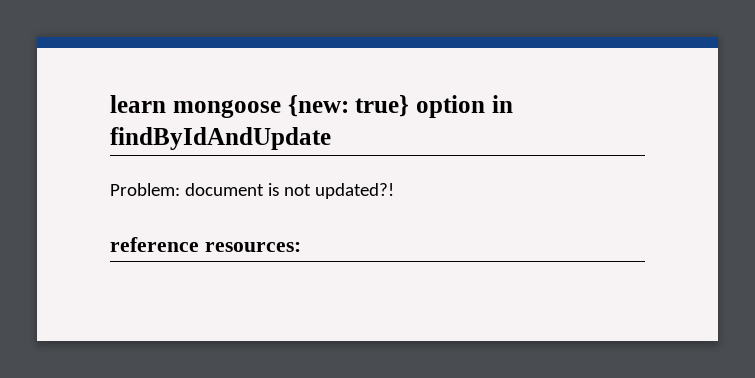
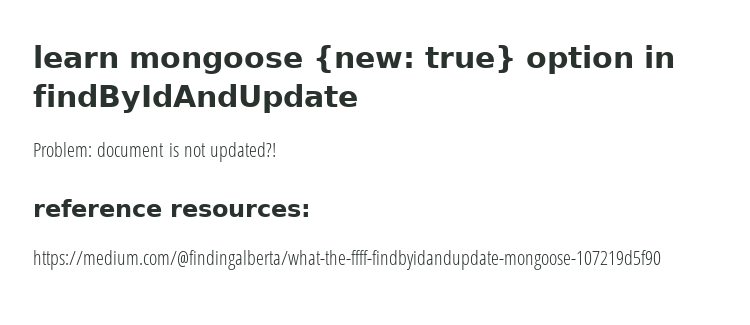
(301, 247) none -> [33,250,661,270] // https://medium.com/@findingalberta/what-the-ffff-findbyidandupdate-mongoose-107219d5f90

